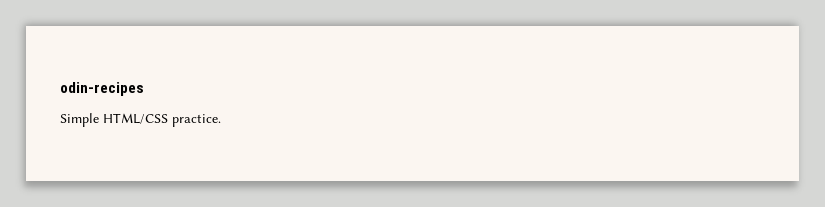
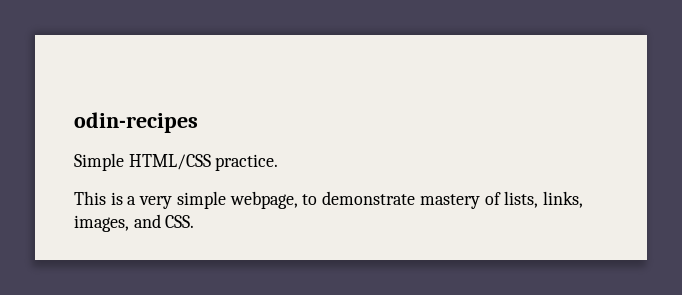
(221, 120) none -> [74,191,583,209] [74,214,195,232] // This is a very simple webpage, to demonstrate mastery of lists, links, images, and CSS.

